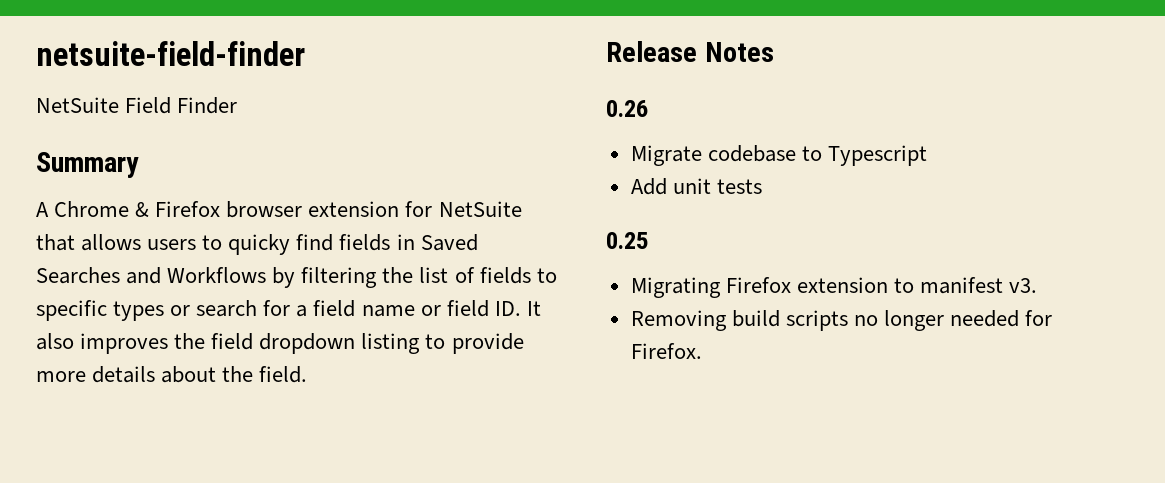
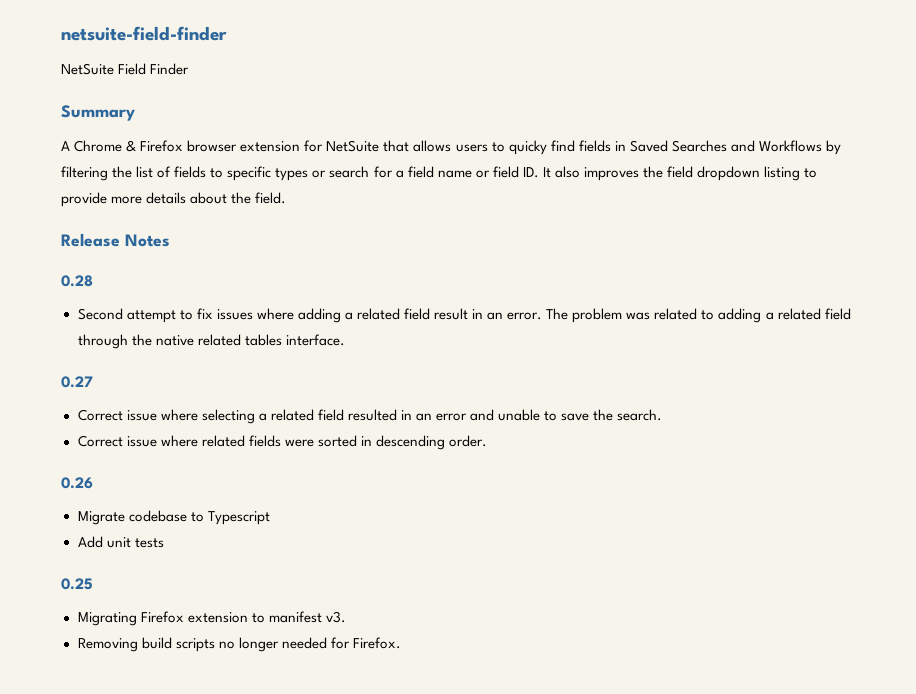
(774, 52) none -> [61,275,93,287] [77,308,851,323] [77,334,345,349] [61,376,93,388] [77,409,663,424] [77,435,487,450] // 0.28 // Second attempt to fix issues where adding a related field result in an error. The problem was related to adding a related field through the native related tables interface. // 0.27 // Correct issue where selecting a related field resulted in an error and unable to save the search. // Correct issue where related fields were sorted in descending order.

